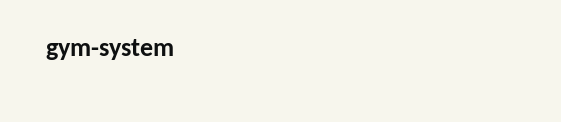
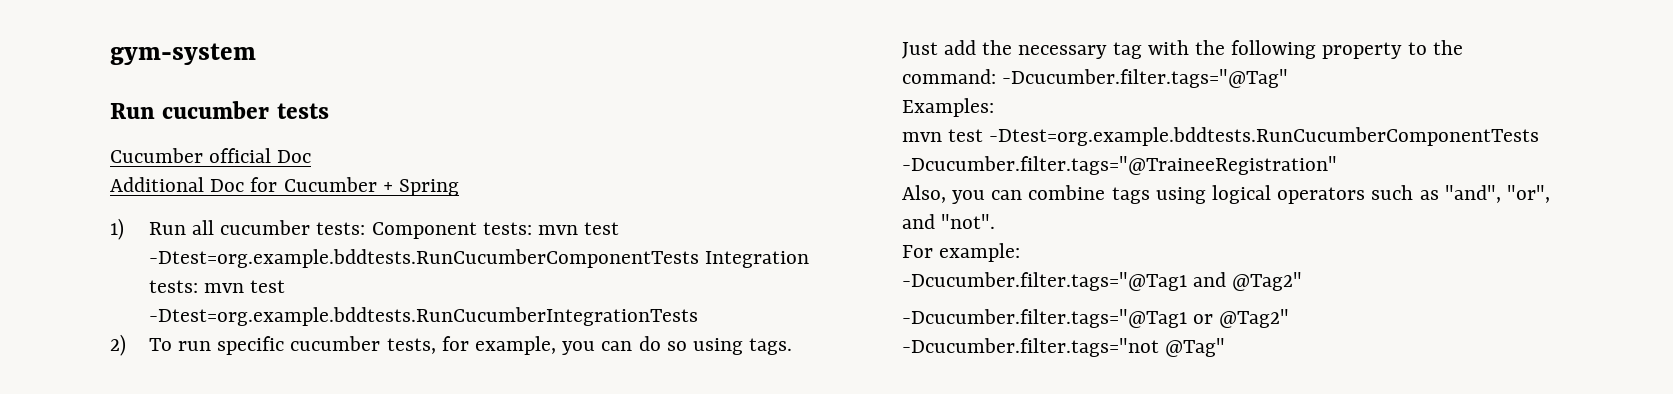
(174, 49) none -> [110,101,329,119] [110,148,312,163] [110,177,460,196] [110,218,620,240] [148,249,809,268] [148,280,286,293] [148,307,698,326] [110,334,793,356] [901,40,1463,59] [901,69,1288,88] [901,98,994,117] [901,127,1540,146] [901,156,1337,175] [901,185,1551,204] [901,214,995,229] [901,243,1020,262] [901,272,1303,291] [901,309,1290,328] [901,338,1225,357] // Run cucumber tests // Cucumber official Doc // Additional Doc for Cucumber + Spring // 1) Run all cucumber tests: Component tests: mvn test -Dtest=org.example.bddtests.RunCucumberComponentTests Integration tests: mvn test -Dtest=org.example.bddtests.RunCucumberIntegrationTests // 2) To run specific cucumber tests, for example, you can do so using tags. Just add the necessary tag with the following property to the command: -Dcucumber.filter.tags="@Tag" // Examples: // mvn test -Dtest=org.example.bddtests.RunCucumberComponentTests -Dcucumber.filter.tags="@TraineeRegistration" // Also, you can combine tags using logical operators such as "and", "or", and "not". // For example: // -Dcucumber.filter.tags="@Tag1 and @Tag2" // -Dcucumber.filter.tags="@Tag1 or @Tag2" // -Dcucumber.filter.tags="not @Tag"

